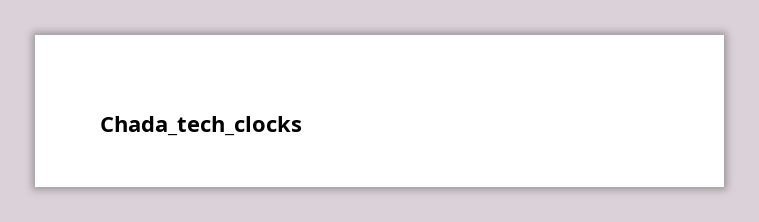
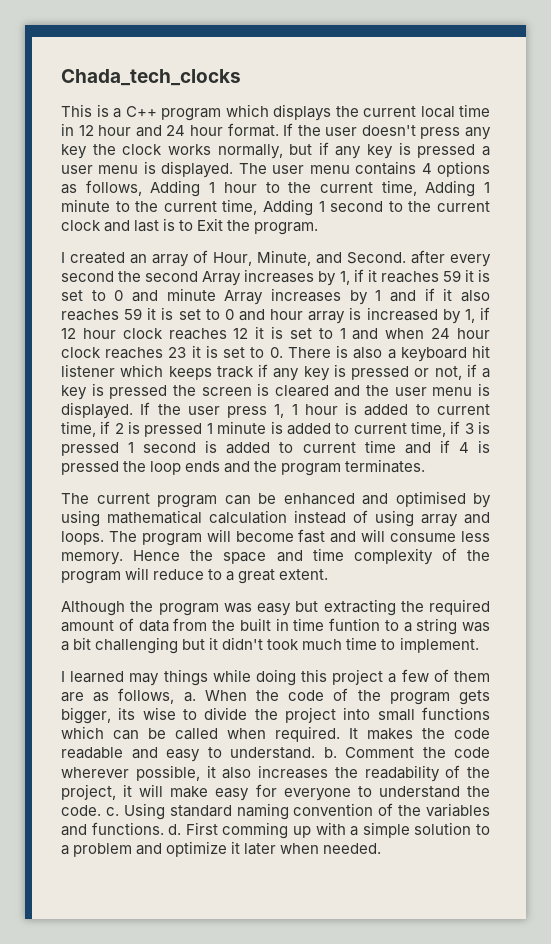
(302, 126) none -> [61,104,490,121] [61,123,491,140] [61,142,490,159] [61,161,491,178] [61,180,490,197] [61,199,491,216] [61,218,319,235] [61,250,491,267] [61,269,490,286] [61,288,491,305] [61,307,491,324] [61,326,491,340] [61,345,490,362] [61,364,490,381] [61,383,490,400] [61,402,490,419] [61,421,490,437] [61,440,490,456] [61,459,426,476] [61,491,491,508] [61,510,490,527] [61,529,491,546] [61,548,490,565] [61,567,329,584] [61,599,490,616] [61,618,490,635] [61,637,479,654] [61,669,491,686] [61,688,490,705] [61,707,490,724] [61,726,490,742] [61,747,490,762] [61,765,490,782] [61,784,490,801] [61,803,490,820] [61,822,491,839] [61,841,382,857] // This is a C++ program which displays the current local time in 12 hour and 24 hour format. If the user doesn't press any key the clock works normally, but if any key is pressed a user menu is displayed. The user menu contains 4 options as follows, Adding 1 hour to the current time, Adding 1 minute to the current time, Adding 1 second to the current clock and last is to Exit the program. // I created an array of Hour, Minute, and Second. after every second the second Array increases by 1, if it reaches 59 it is set to 0 and minute Array increases by 1 and if it also reaches 59 it is set to 0 and hour array is increased by 1, if 12 hour clock reaches 12 it is set to 1 and when 24 hour clock reaches 23 it is set to 0. There is also a keyboard hit listener which keeps track if any key is pressed or not, if a key is pressed the screen is cleared and the user menu is displayed. If the user press 1, 1 hour is added to current time, if 2 is pressed 1 minute is added to current time, if 3 is pressed 1 second is added to current time and if 4 is pressed the loop ends and the program terminates. // The current program can be enhanced and optimised by using mathematical calculation instead of using array and loops. The program will become fast and will consume less memory. Hence the space and time complexity of the program will reduce to a great extent. // Although the program was easy but extracting the required amount of data from the built in time funtion to a string was a bit challenging but it didn't took much time to implement. // I learned may things while doing this project a few of them are as follows, a. When the code of the program gets bigger, its wise to divide the project into small functions which can be called when required. It makes the code readable and easy to understand. b. Comment the code wherever possible, it also increases the readability of the project, it will make easy for everyone to understand the code. c. Using standard naming convention of the variables and functions. d. First comming up with a simple solution to a problem and optimize it later when needed.

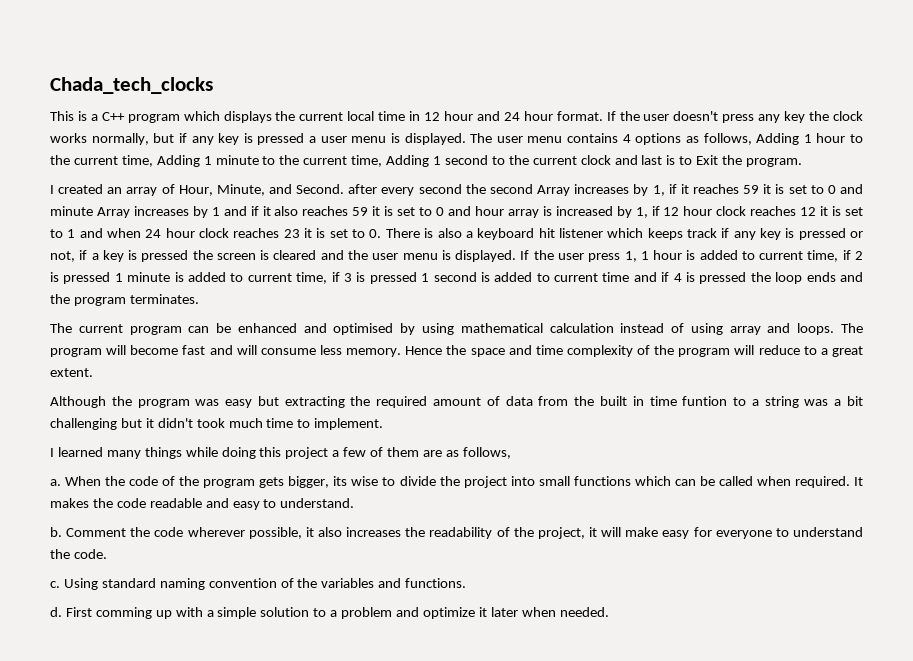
[129,673,160,686] may -> [106,450,141,459] many
(175, 696) none -> (511, 453) //
(315, 753) none -> (355, 503) //
(101, 810) none -> (107, 554) //
(164, 828) none -> (467, 583) //

